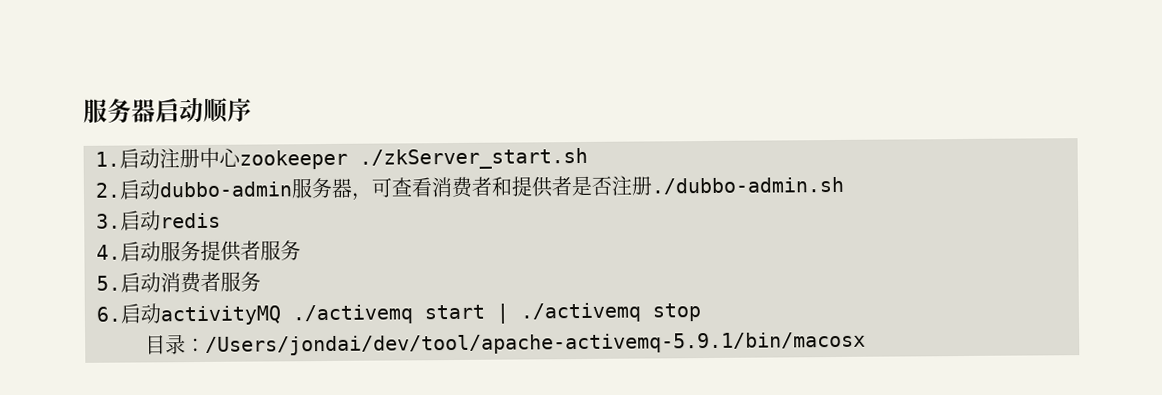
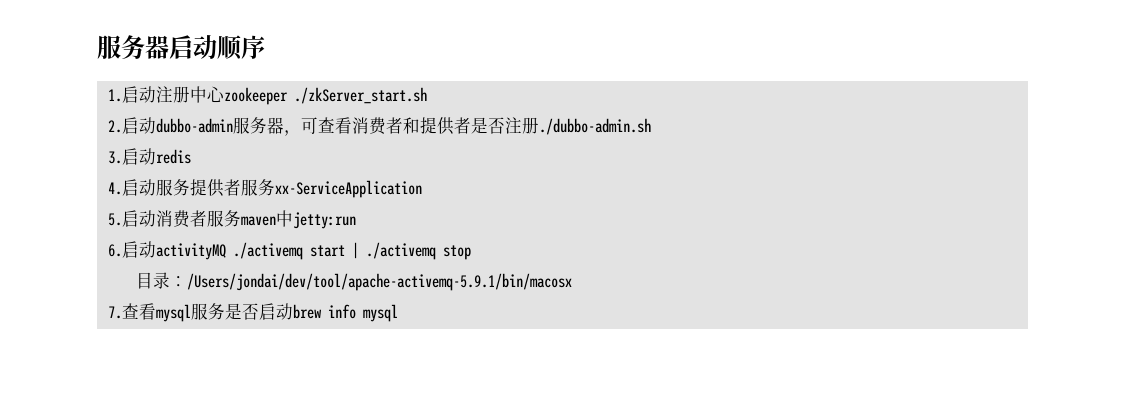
(301, 250) none -> [274,180,422,198] xx-ServiceApplication
(261, 281) none -> [240,210,356,229] maven中jetty:run
(866, 343) none -> [107,303,398,322] // 7.查看mysql服务是否启动brew info mysql

